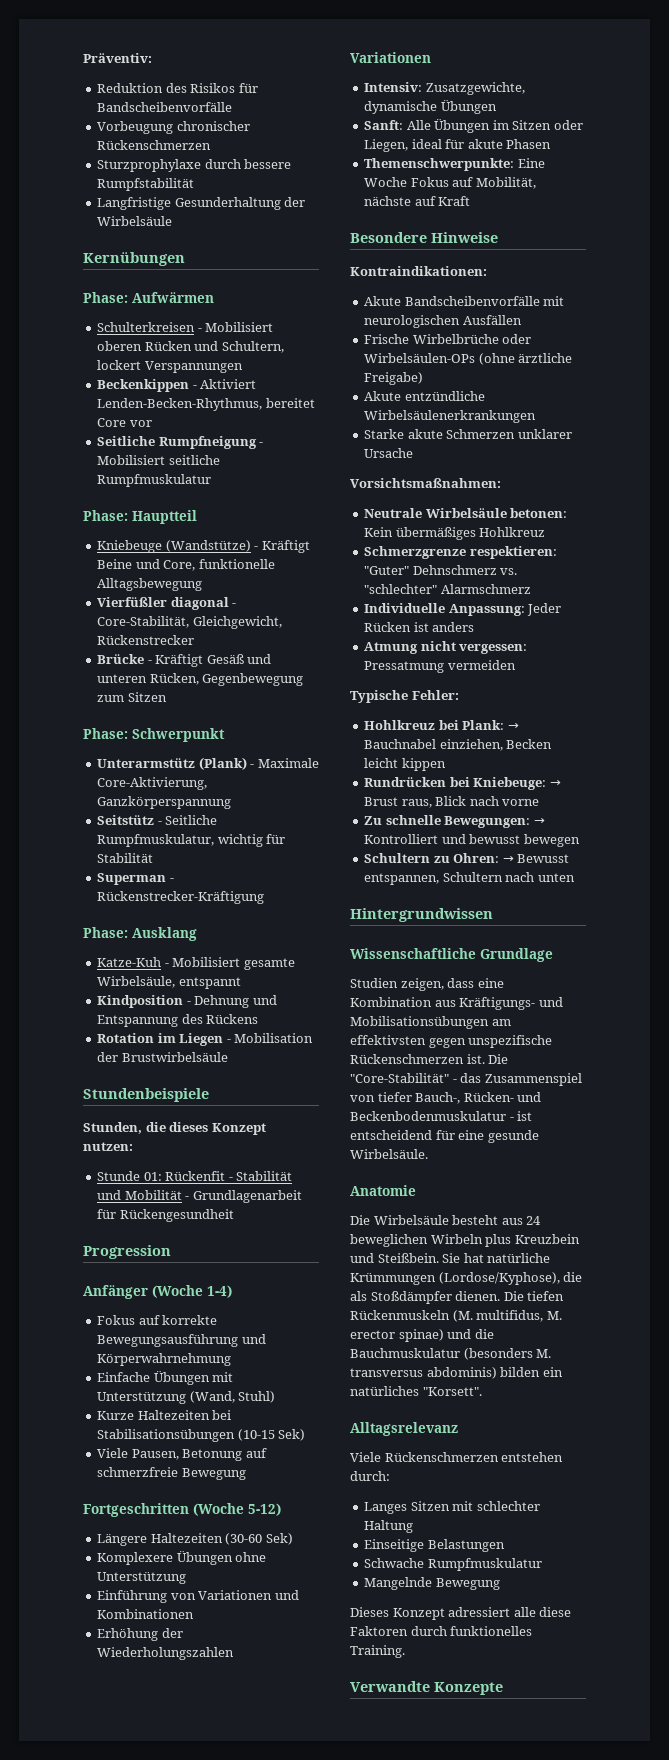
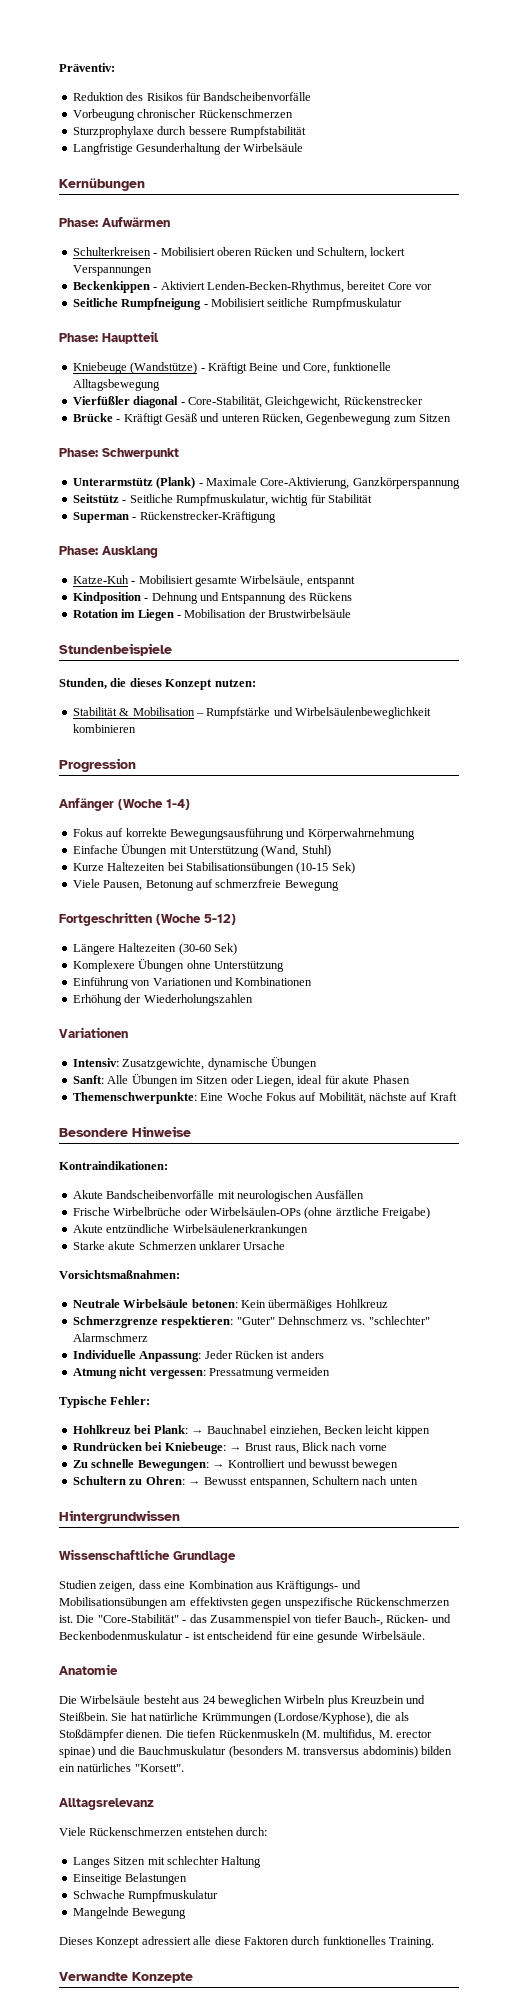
[97,1171,293,1181] [97,1190,302,1203] [97,1209,234,1222] Stunde 01: Rückenfit - Stabilität und Mobilität - Grundlagenarbeit für Rückengesundheit -> [72,707,431,719] [72,724,136,733] Stabilität & Mobilisation – Rumpfstärke und Wirbelsäulenbeweglichkeit kombinieren

